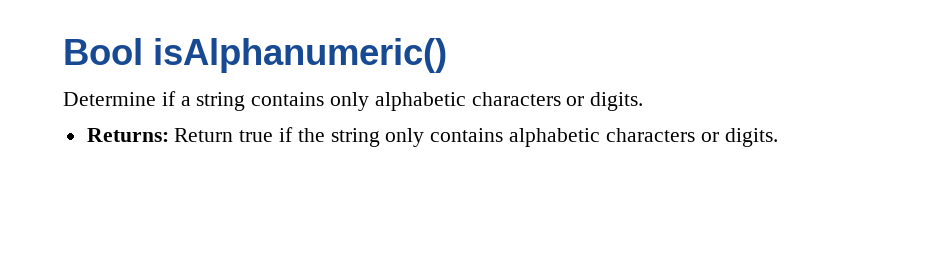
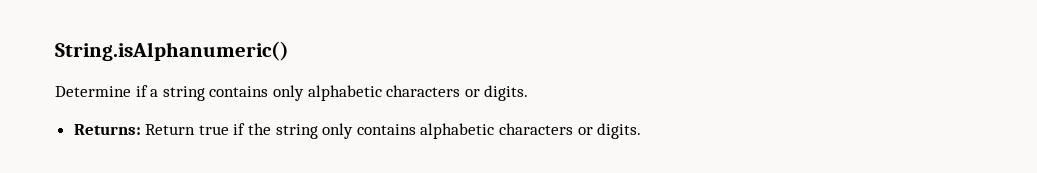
[63,38,447,73] Bool isAlphanumeric() -> [55,41,289,61] String.isAlphanumeric()

